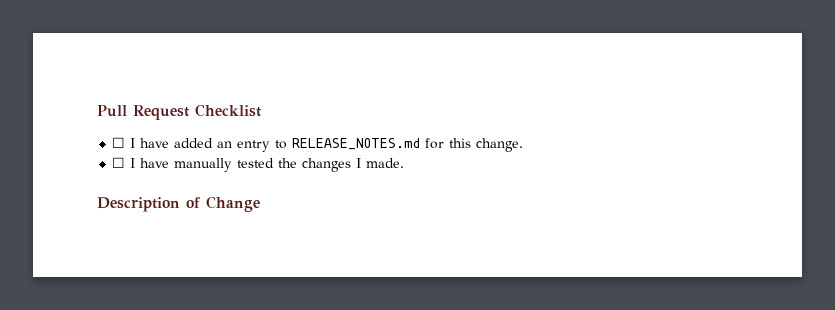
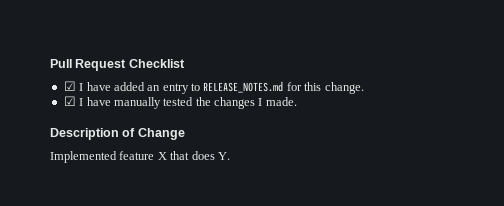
[112,137,126,148] ☐ -> [63,81,76,91] ☑
[112,157,126,168] ☐ -> [63,96,76,106] ☑
(260, 204) none -> [50,151,230,163] // Implemented feature X that does Y.

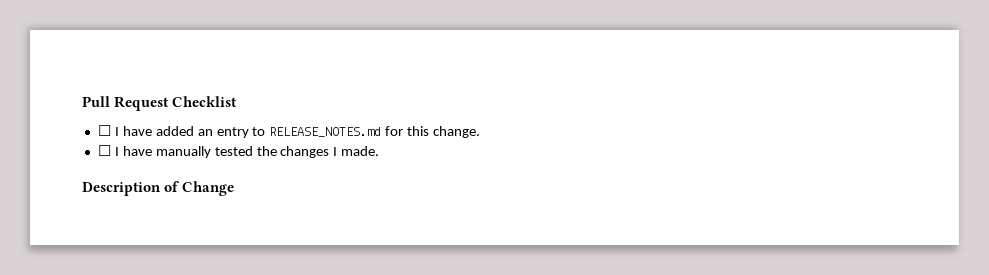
[63,81,76,91] ☑ -> [97,125,111,136] ☐
[63,96,76,106] ☑ -> [97,145,111,156] ☐
[50,151,230,163] // Implemented feature X that does Y. -> (235, 188) none

